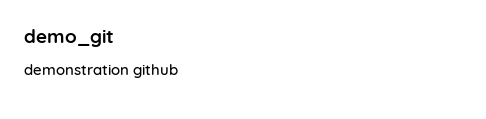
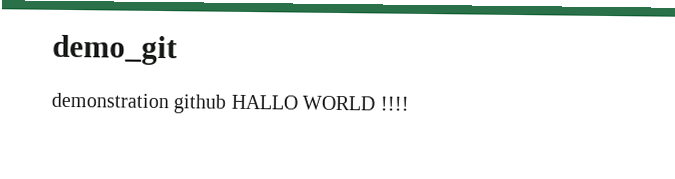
(179, 71) none -> [230,94,409,111] HALLO WORLD !!!!

